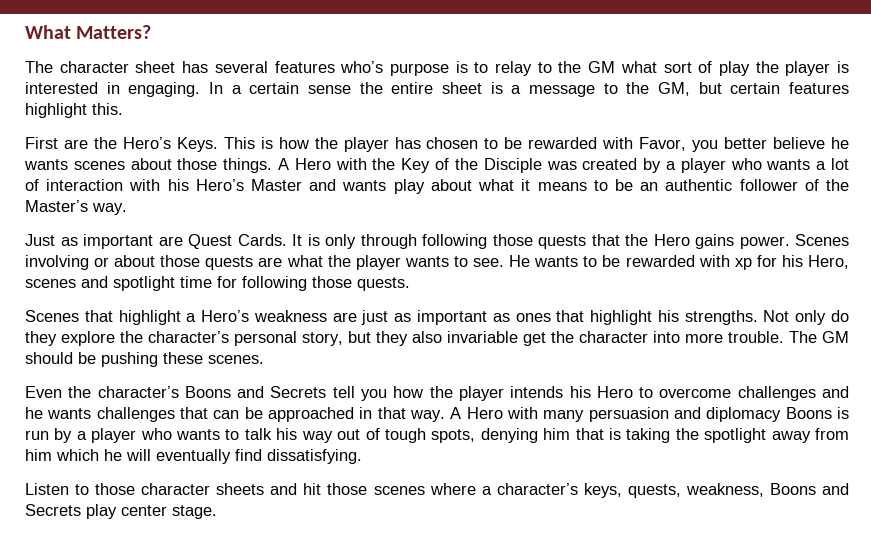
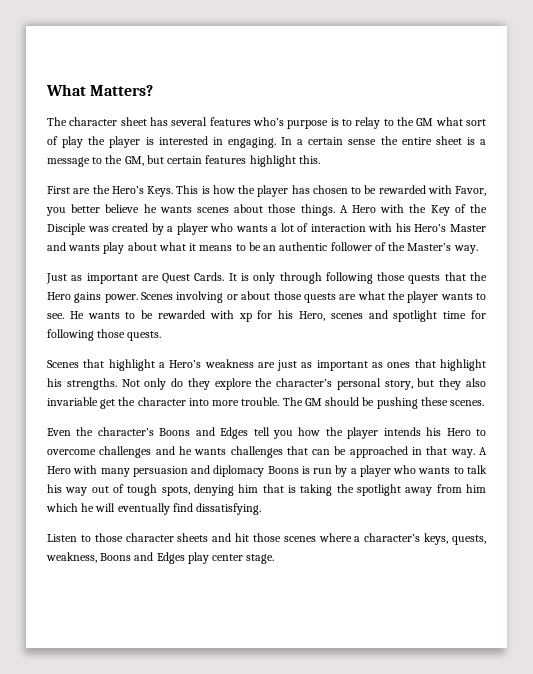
[270,386,327,398] Secrets -> [220,427,249,439] Edges
[25,504,81,516] Secrets -> [156,552,185,564] Edges

